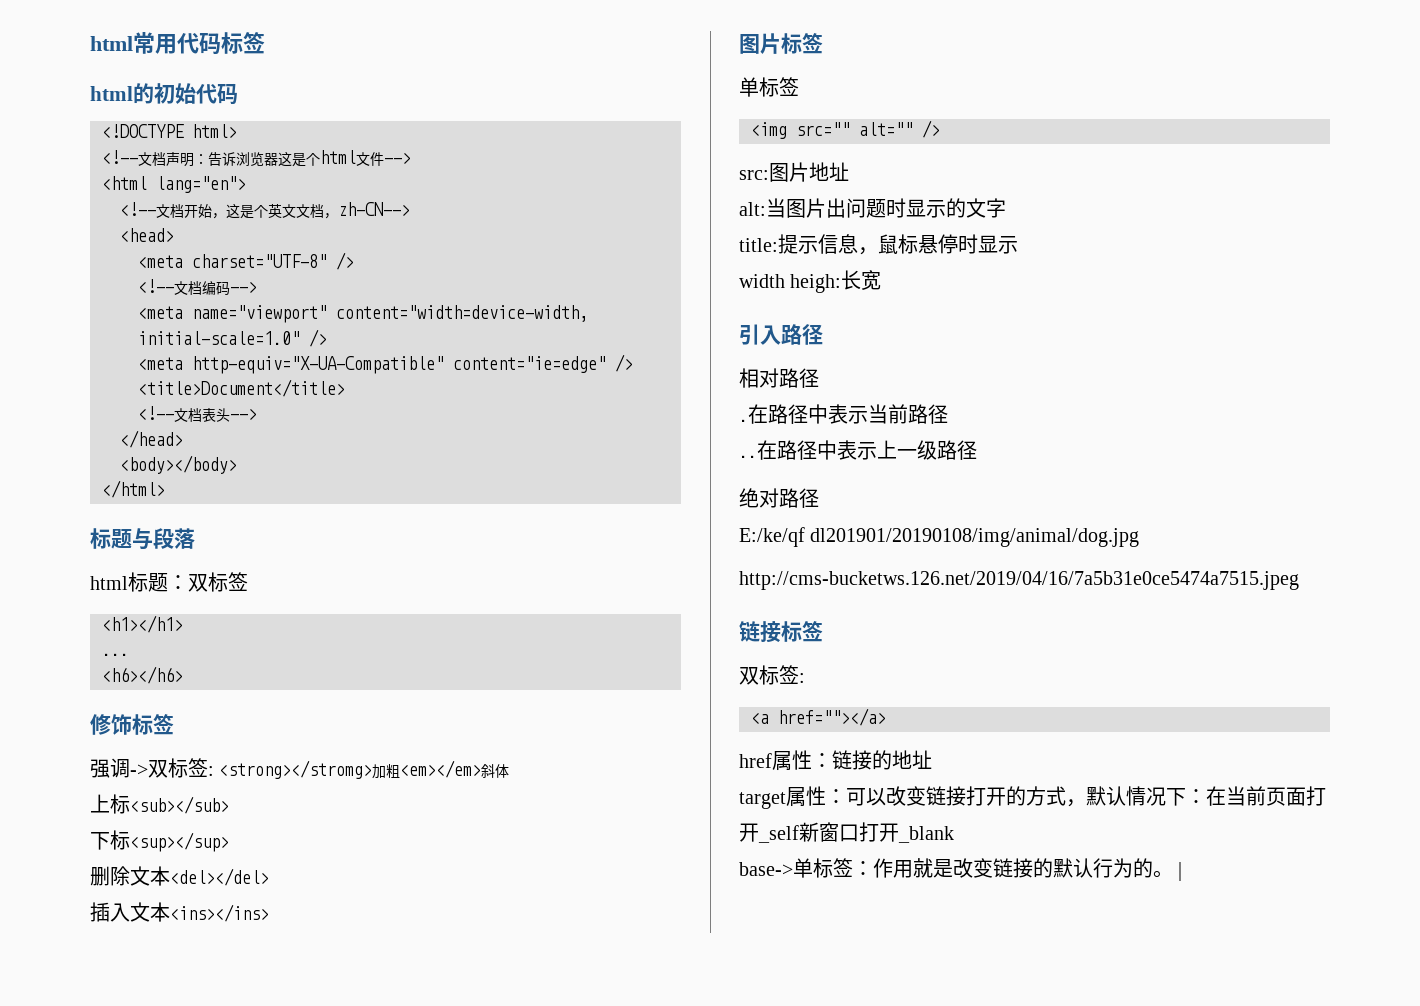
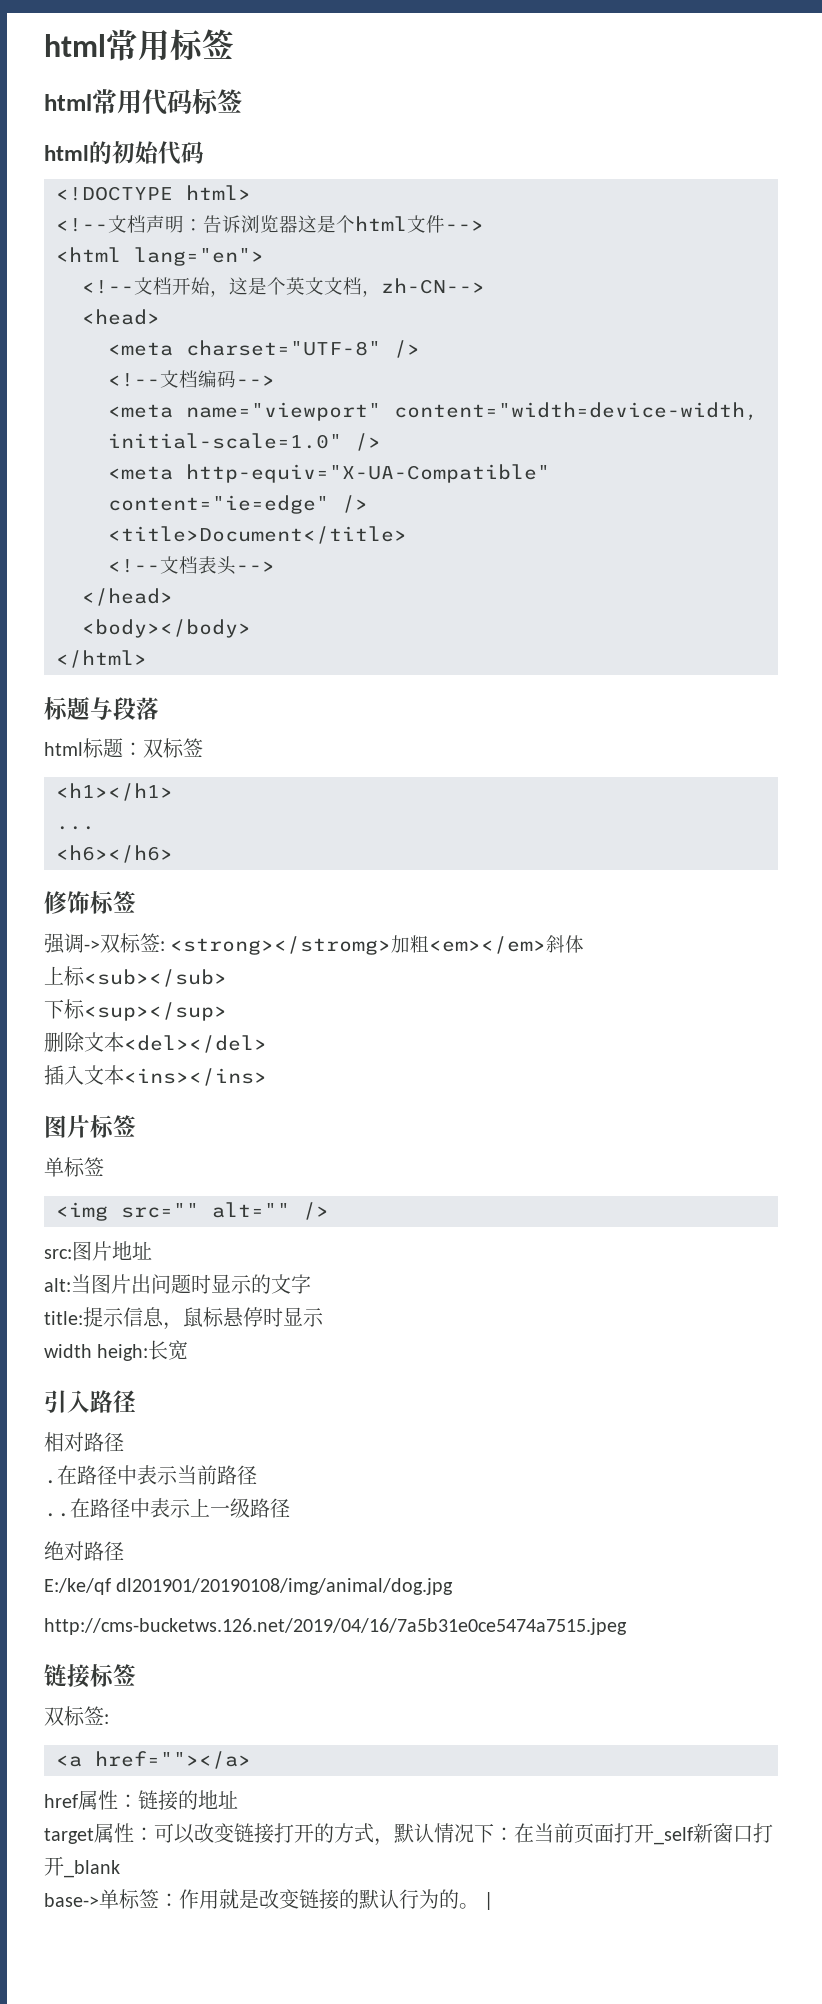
[90,32,177,54] html常用 -> [44,29,234,61] [44,89,142,114] html常用标签 // html常用

